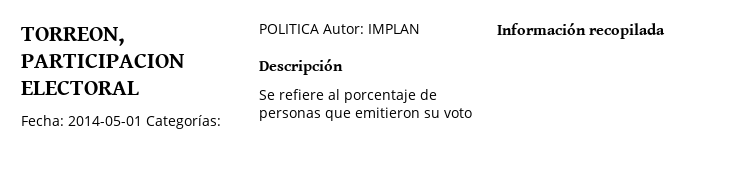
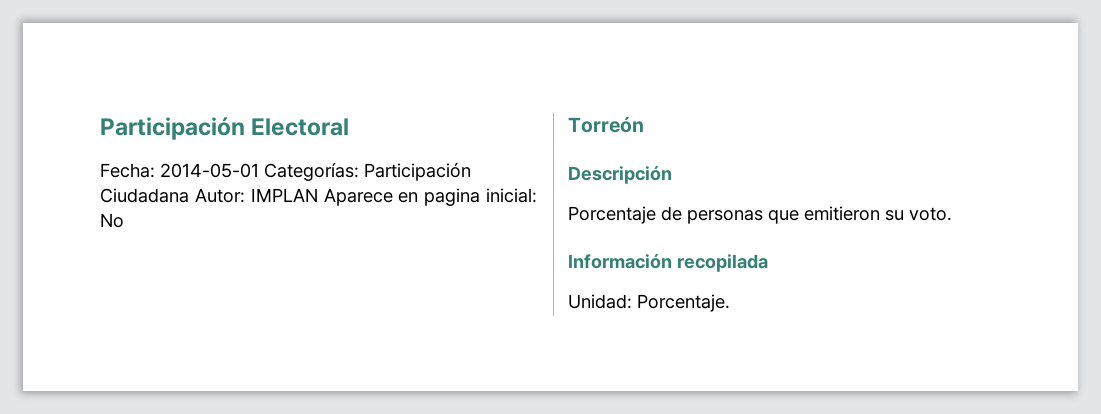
[21,27,125,46] [21,53,184,68] [21,80,139,95] TORREON, PARTICIPACION ELECTORAL -> [100,117,350,140] Participación Electoral
[259,24,319,34] POLITICA -> [364,162,471,181] [100,188,189,203] Participación Ciudadana
[259,59,343,75] [259,89,416,103] // Descripción // Se refiere al porcentaje -> [323,188,537,206] [100,213,124,228] [568,116,644,133] [568,166,672,184] [568,206,656,224] Aparece en pagina inicial: No // Torreón // Descripción // Porcentaje
[444,108,472,118] voto -> [909,207,952,221] voto.
(666, 31) none -> [568,294,730,312] // Unidad: Porcentaje.

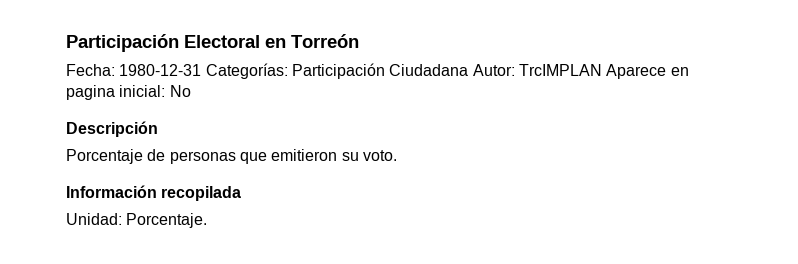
(350, 127) none -> [265,34,359,48] en Torreón
[160,163,259,178] 2014-05-01 -> [119,64,202,76] 1980-12-31
[250,188,318,202] IMPLAN -> [518,64,602,76] TrcIMPLAN
[568,116,644,133] // Torreón -> (191, 91) none

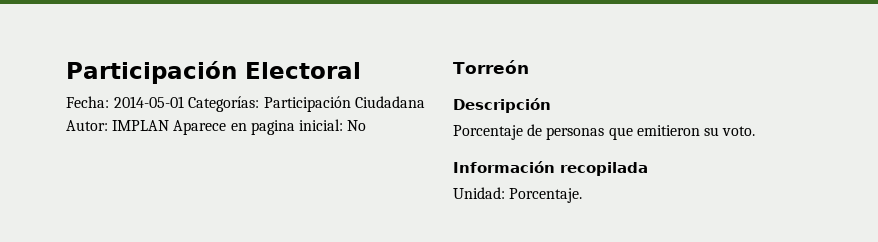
[265,34,359,48] en Torreón -> (361, 70) none
[119,64,202,76] 1980-12-31 -> [113,96,184,108] 2014-05-01
[518,64,602,76] TrcIMPLAN -> [112,120,170,131] IMPLAN
(191, 91) none -> [453,60,529,74] // Torreón

